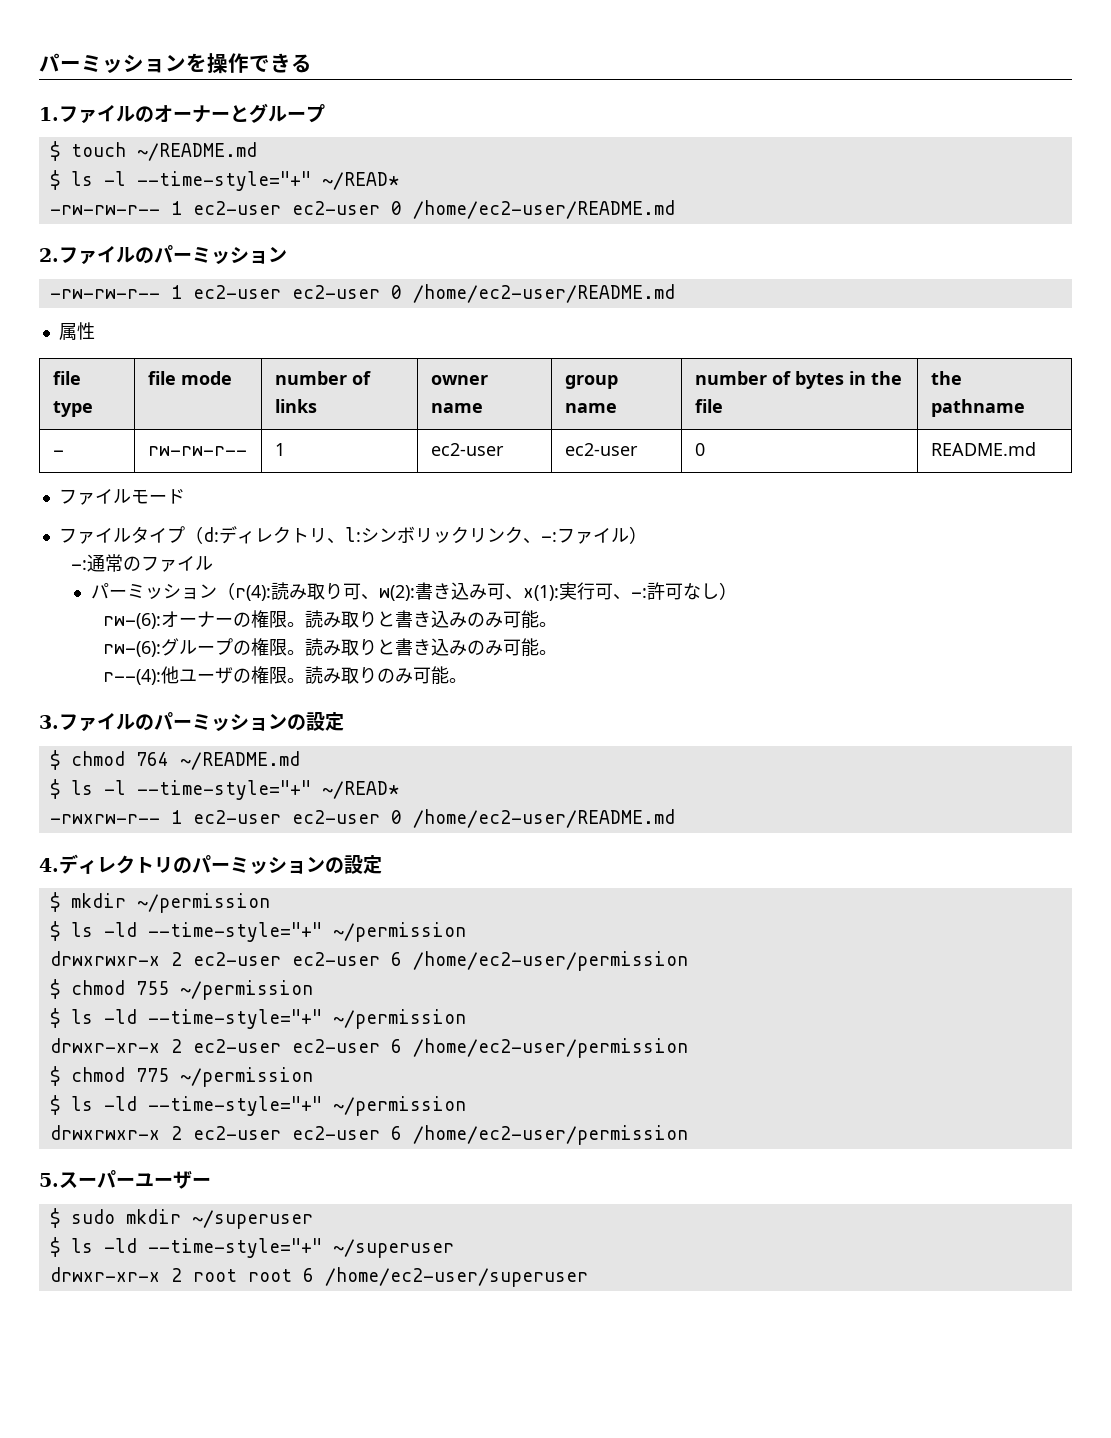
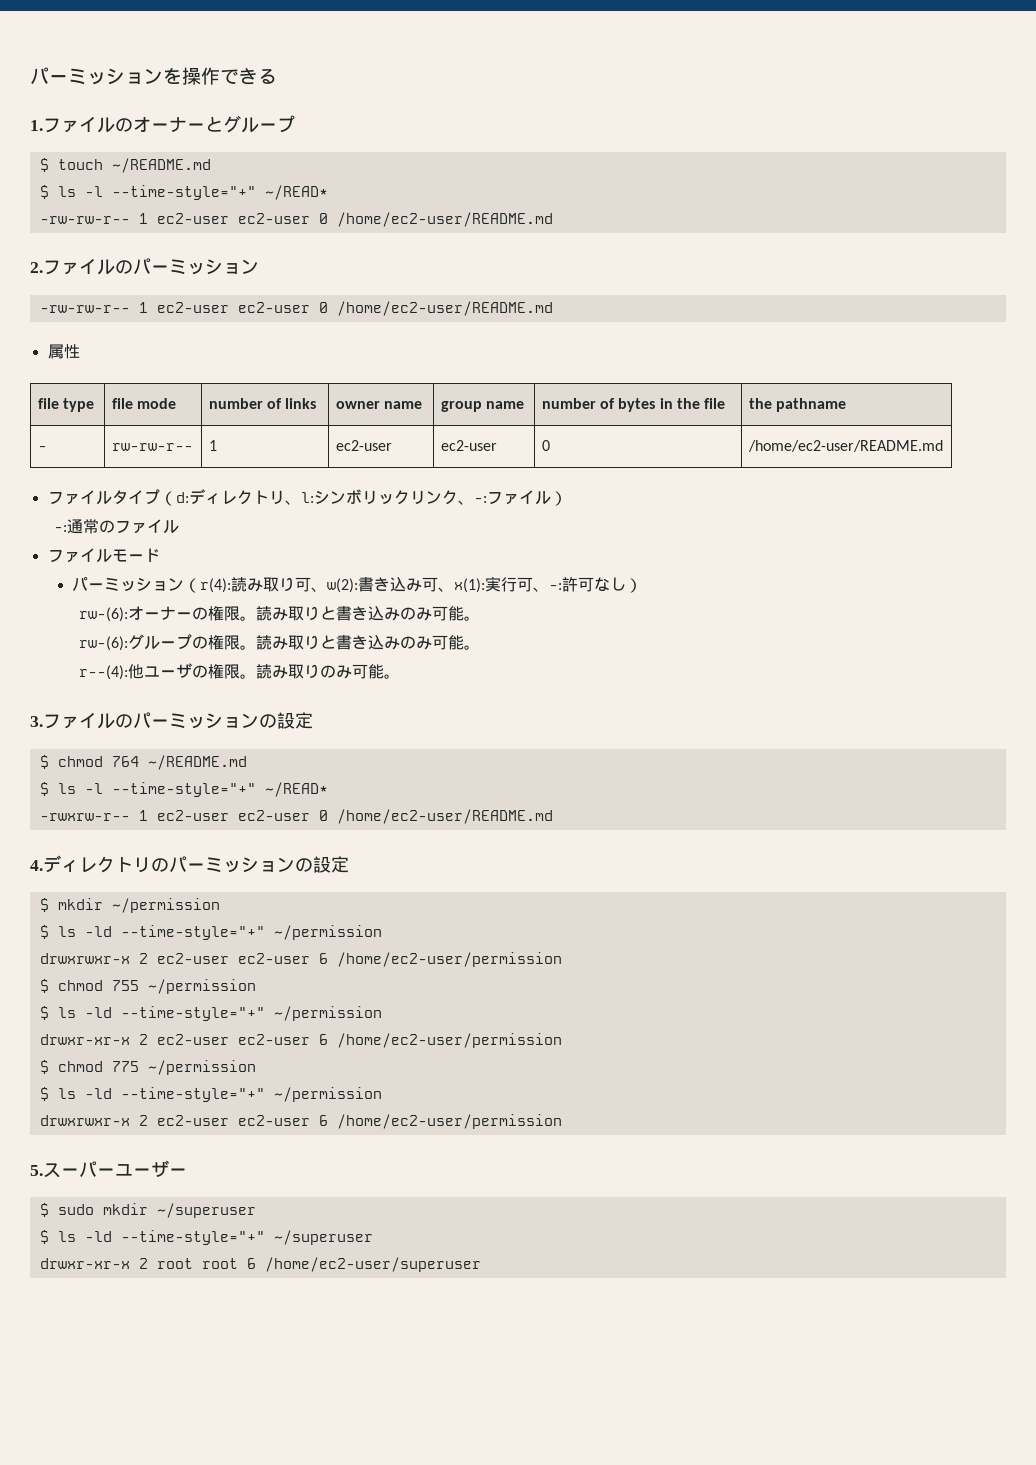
[930,442,1036,456] [58,489,185,505] README.md // ファイルモード -> [747,440,943,452] /home/ec2-user/README.md
(213, 563) none -> [47,548,160,563] // ファイルモード

